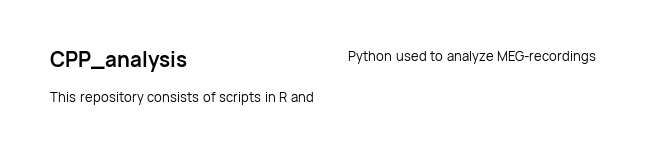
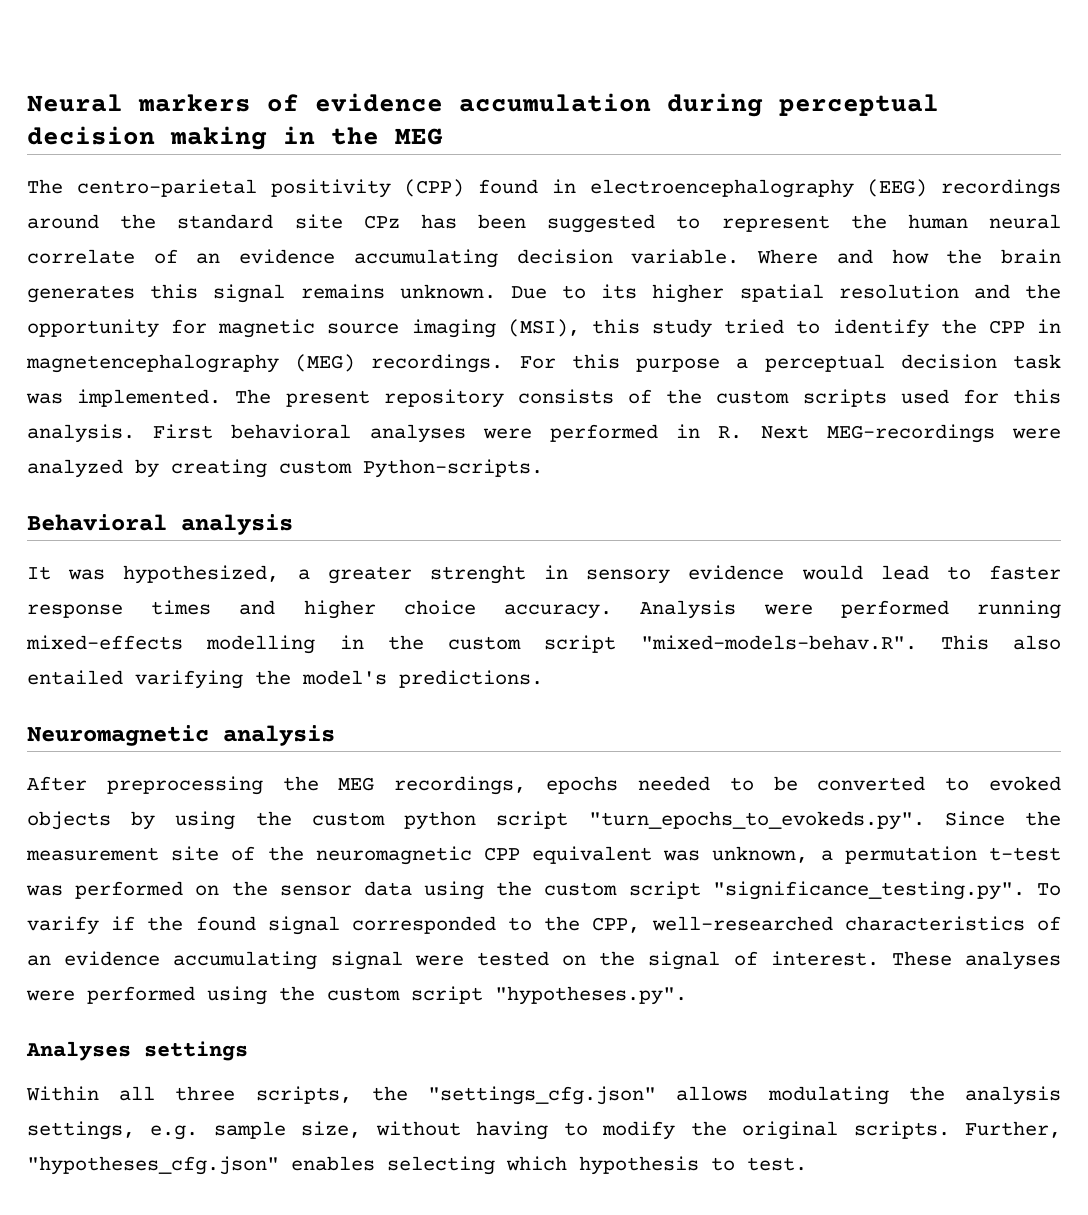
[50,51,187,72] [50,92,314,105] [348,51,597,64] CPP_analysis // This repository consists of scripts in R and Python used to analyze MEG-recordings -> [27,93,939,117] [27,126,443,150] [27,179,1061,198] [27,214,1061,233] [27,249,1061,268] [27,284,1061,303] [27,319,1062,338] [26,354,1061,373] [26,389,1061,408] [27,424,1062,443] [27,459,543,478] [27,514,293,535] [27,565,1061,584] [27,600,1061,619] [26,635,1061,654] [27,670,543,689] [27,725,335,746] [27,776,1062,795] [27,811,1061,830] [26,846,1061,865] [26,881,1061,900] [27,916,1061,935] [27,951,1061,970] [26,986,687,1005] [26,1041,248,1061] [26,1086,1061,1105] [27,1121,1062,1140] [27,1156,807,1175] Neural markers of evidence accumulation during perceptual decision making in the MEG // The centro-parietal positivity (CPP) found in electroencephalography (EEG) recordings around the standard site CPz has been suggested to represent the human neural correlate of an evidence accumulating decision variable. Where and how the brain generates this signal remains unknown. Due to its higher spatial resolution and the opportunity for magnetic source imaging (MSI), this study tried to identify the CPP in magnetencephalography (MEG) recordings. For this purpose a perceptual decision task was implemented. The present repository consists of the custom scripts used for this analysis. First behavioral analyses were performed in R. Next MEG-recordings were analyzed by creating custom Python-scripts. // Behavioral analysis // It was hypothesized, a greater strenght in sensory evidence would lead to faster response times and higher choice accuracy. Analysis were performed running mixed-effects modelling in the custom script "mixed-models-behav.R". This also entailed varifying the model's predictions. // Neuromagnetic analysis // After preprocessing the MEG recordings, epochs needed to be converted to evoked objects by using the custom python script "turn_epochs_to_evokeds.py". Since the measurement site of the neuromagnetic CPP equivalent was unknown, a permutation t-test was performed on the sensor data using the custom script "significance_testing.py". To varify if the found signal corresponded to the CPP, well-researched characteristics of an evidence accumulating signal were tested on the signal of interest. These analyses were performed using the custom script "hypotheses.py". // Analyses settings // Within all three scripts, the "settings_cfg.json" allows modulating the analysis settings, e.g. sample size, without having to modify the original scripts. Further, "hypotheses_cfg.json" enables selecting which hypothesis to test.

